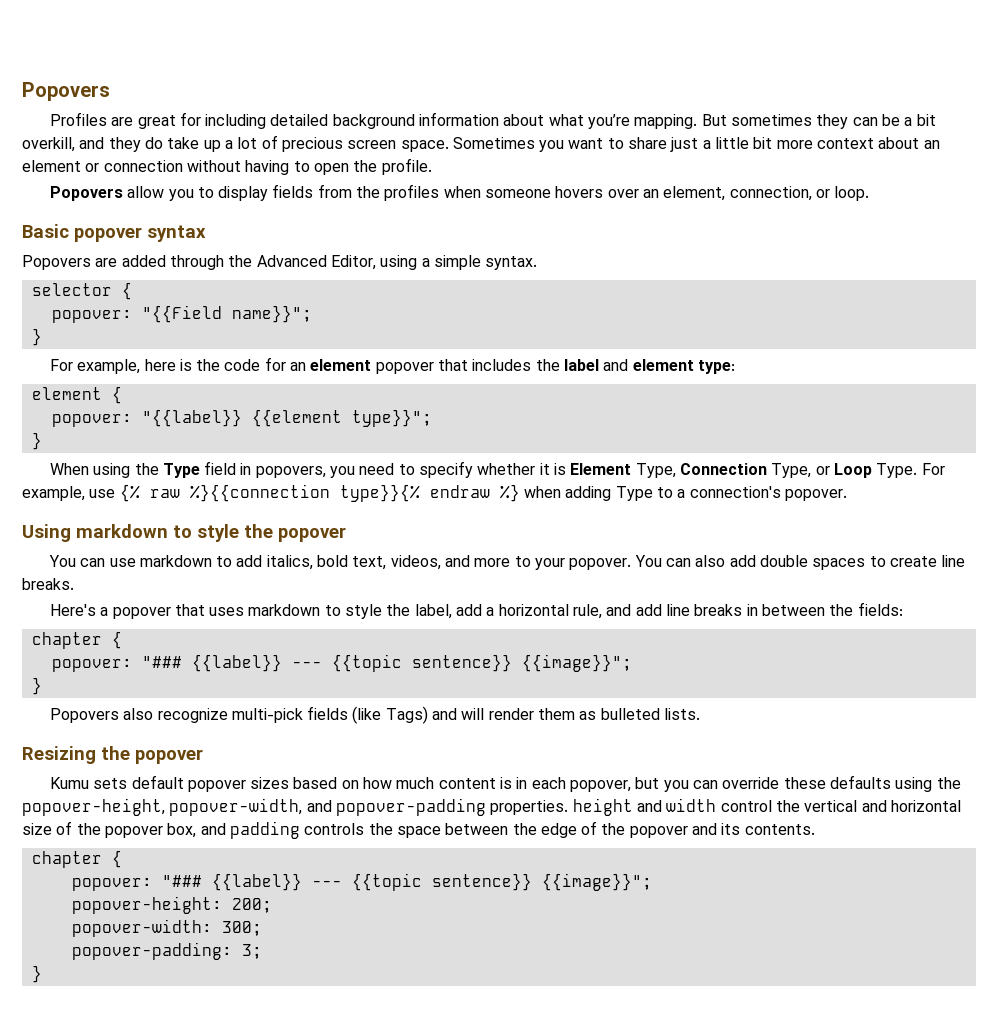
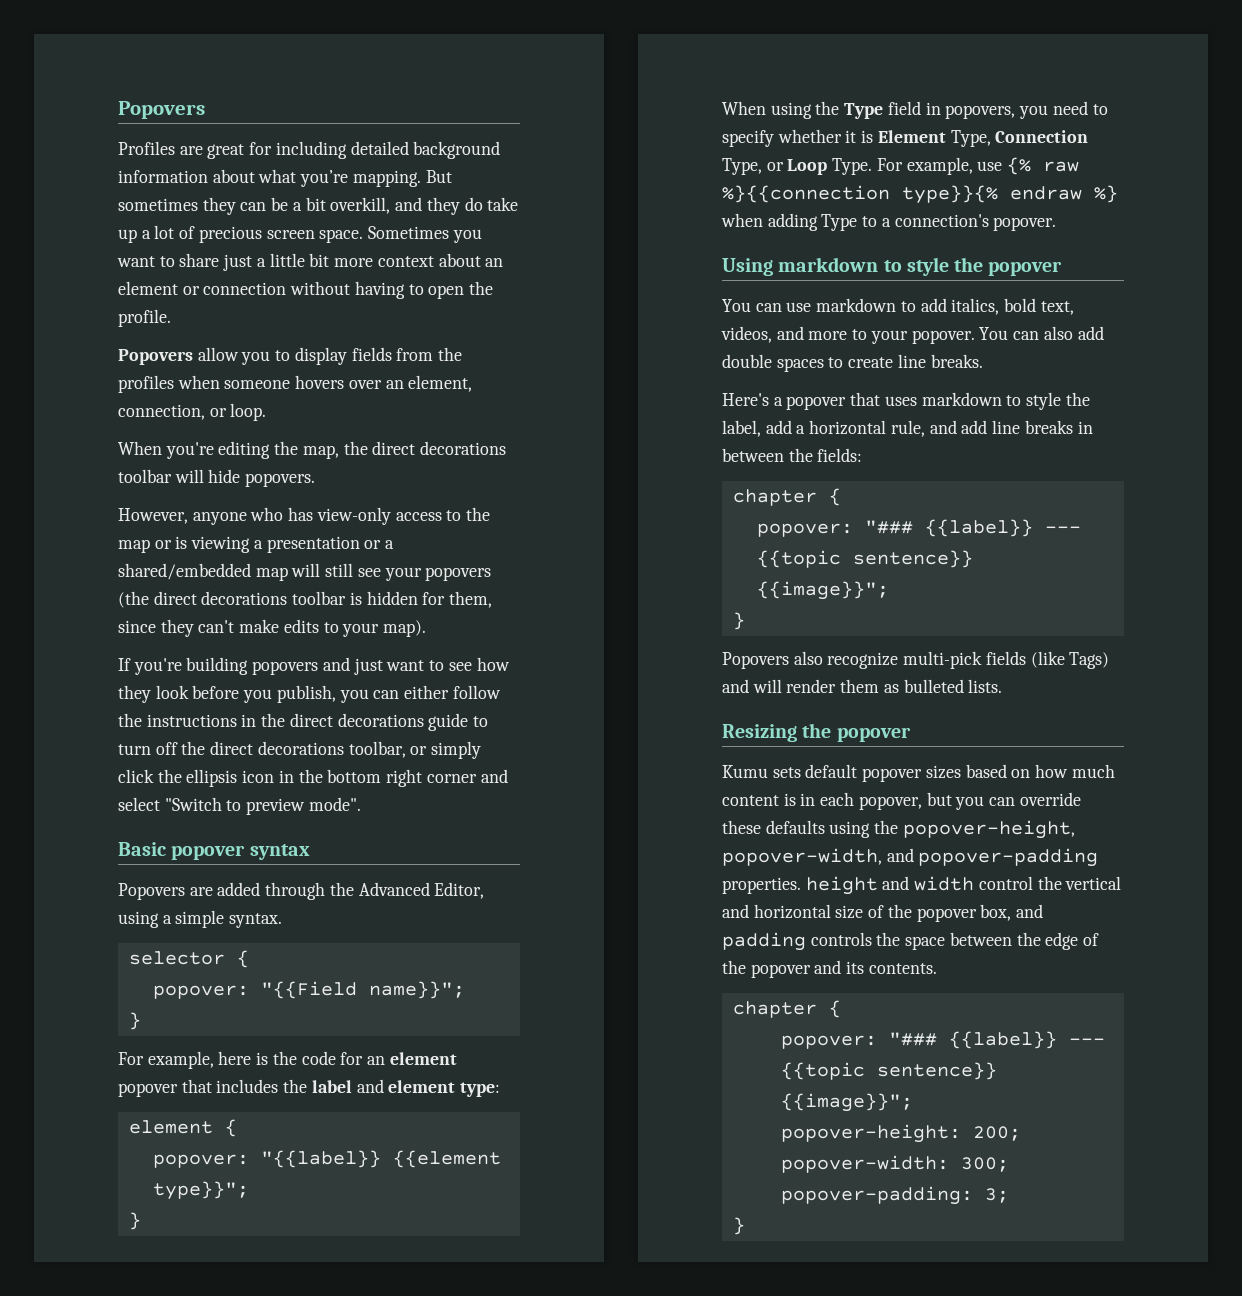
(870, 193) none -> [118,441,507,459] [118,469,316,487] [118,507,491,525] [118,536,395,553] [118,563,492,581] [118,591,493,608] [118,619,427,637] [118,657,510,675] [118,685,501,703] [118,713,489,731] [118,741,482,759] [118,769,508,787] [118,797,361,815] // When you're editing the map, the direct decorations toolbar will hide popovers. // However, anyone who has view-only access to the map or is viewing a presentation or a shared/embedded map will still see your popovers (the direct decorations toolbar is hidden for them, since they can't make edits to your map). // If you're building popovers and just want to see how they look before you publish, you can either follow the instructions in the direct decorations guide to turn off the direct decorations toolbar, or simply click the ellipsis icon in the bottom right corner and select "Switch to preview mode".

